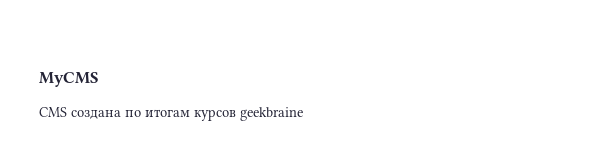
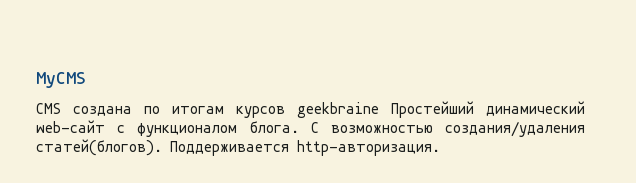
(303, 114) none -> [391,101,585,118] [36,120,585,137] [36,139,440,156] Простейший динамический web-сайт с функционалом блога. С возможностью создания/удаления статей(блогов). Поддерживается http-авторизация.

